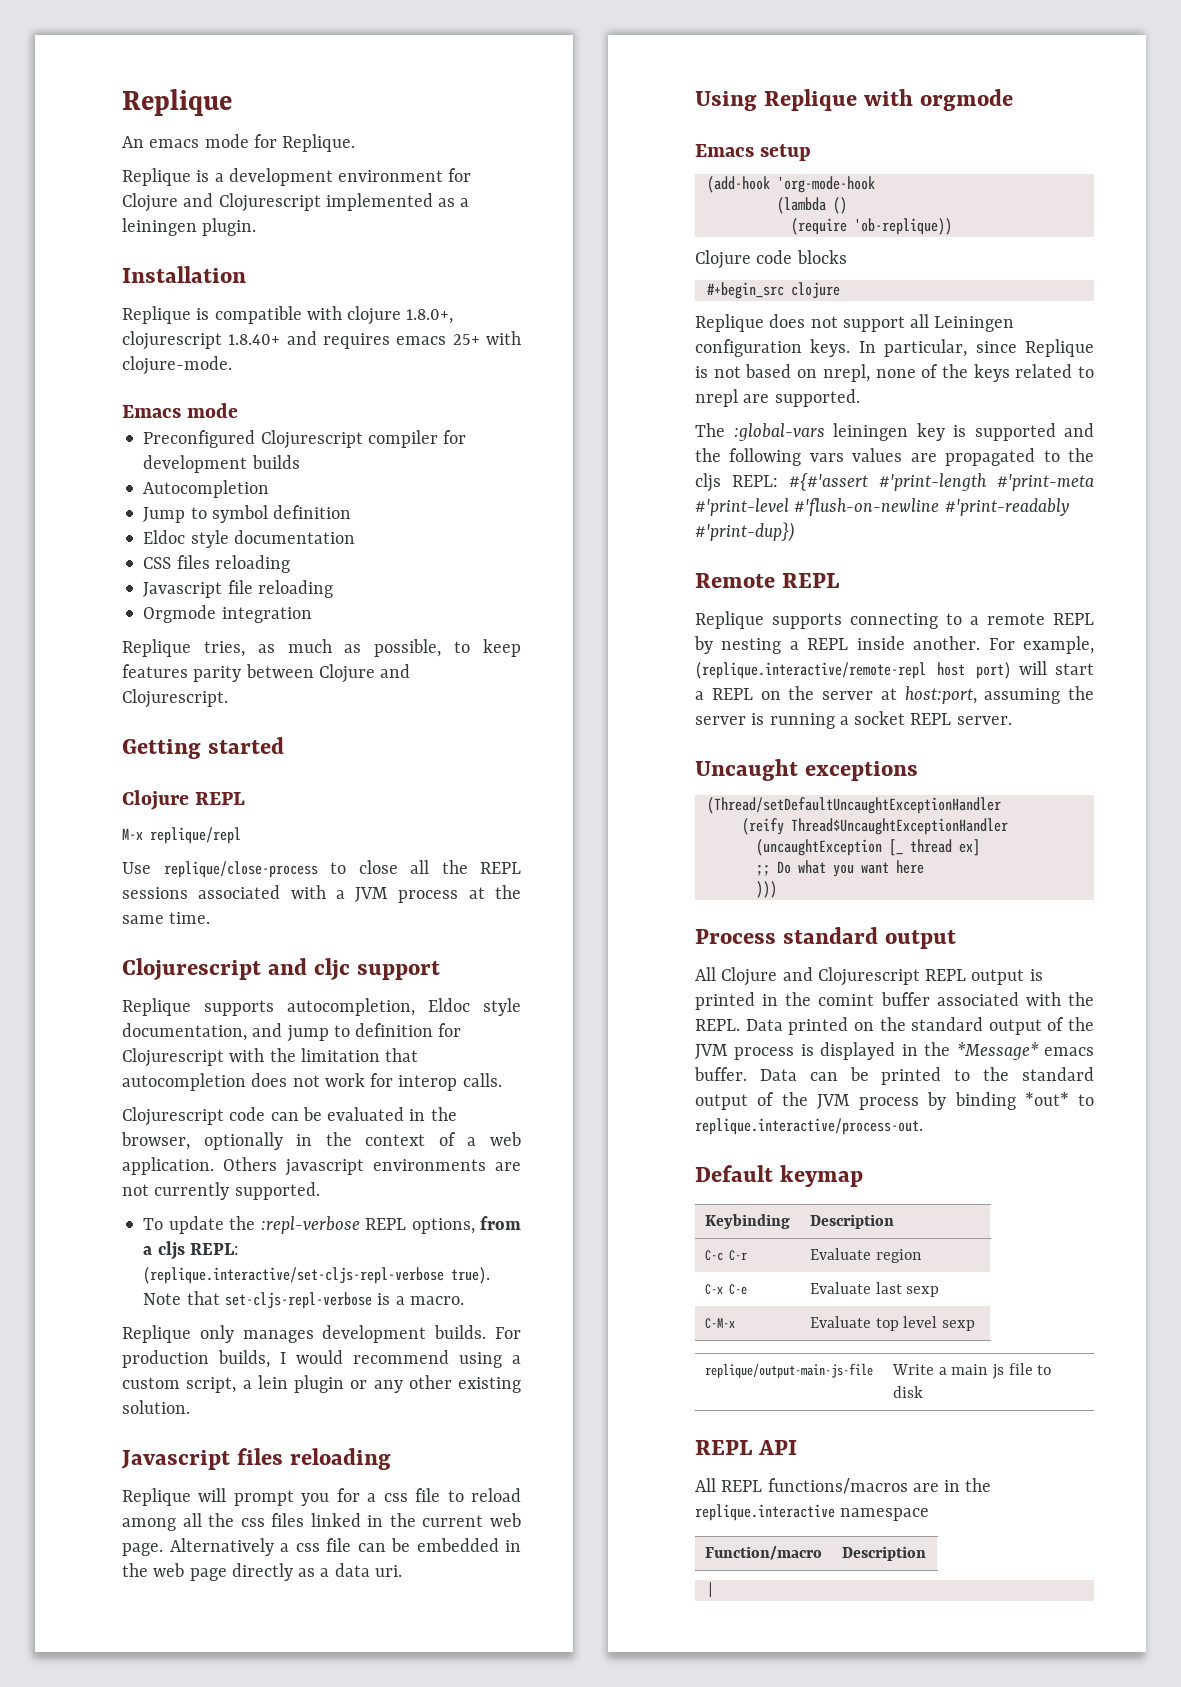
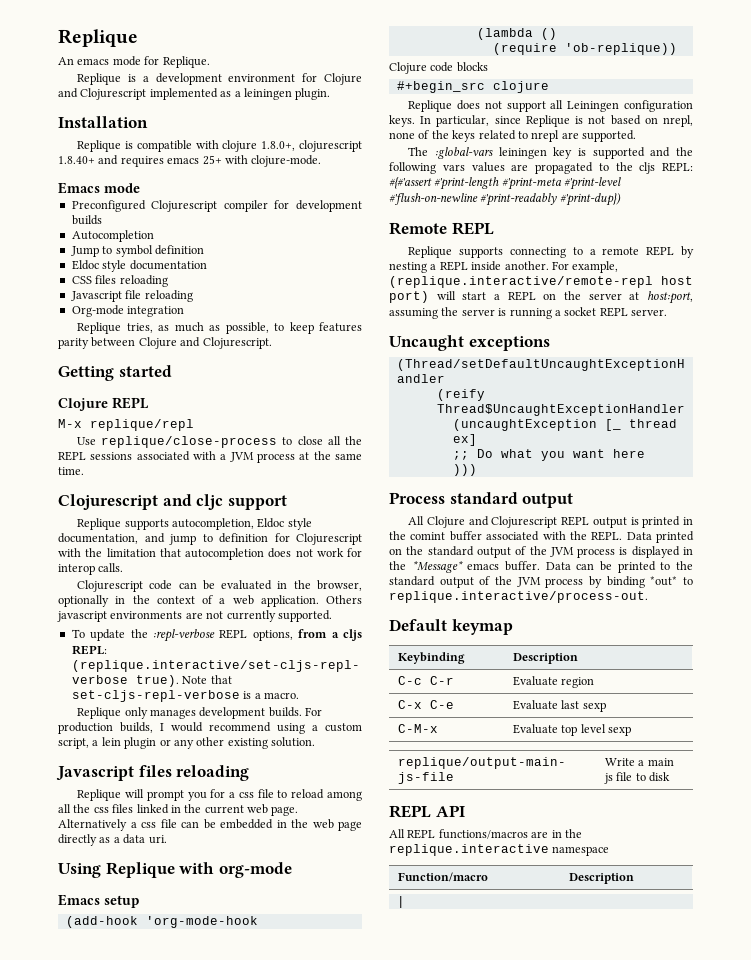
[143,605,217,623] Orgmode -> [71,305,124,317] Org-mode
[920,89,1014,111] orgmode -> [218,862,292,878] org-mode

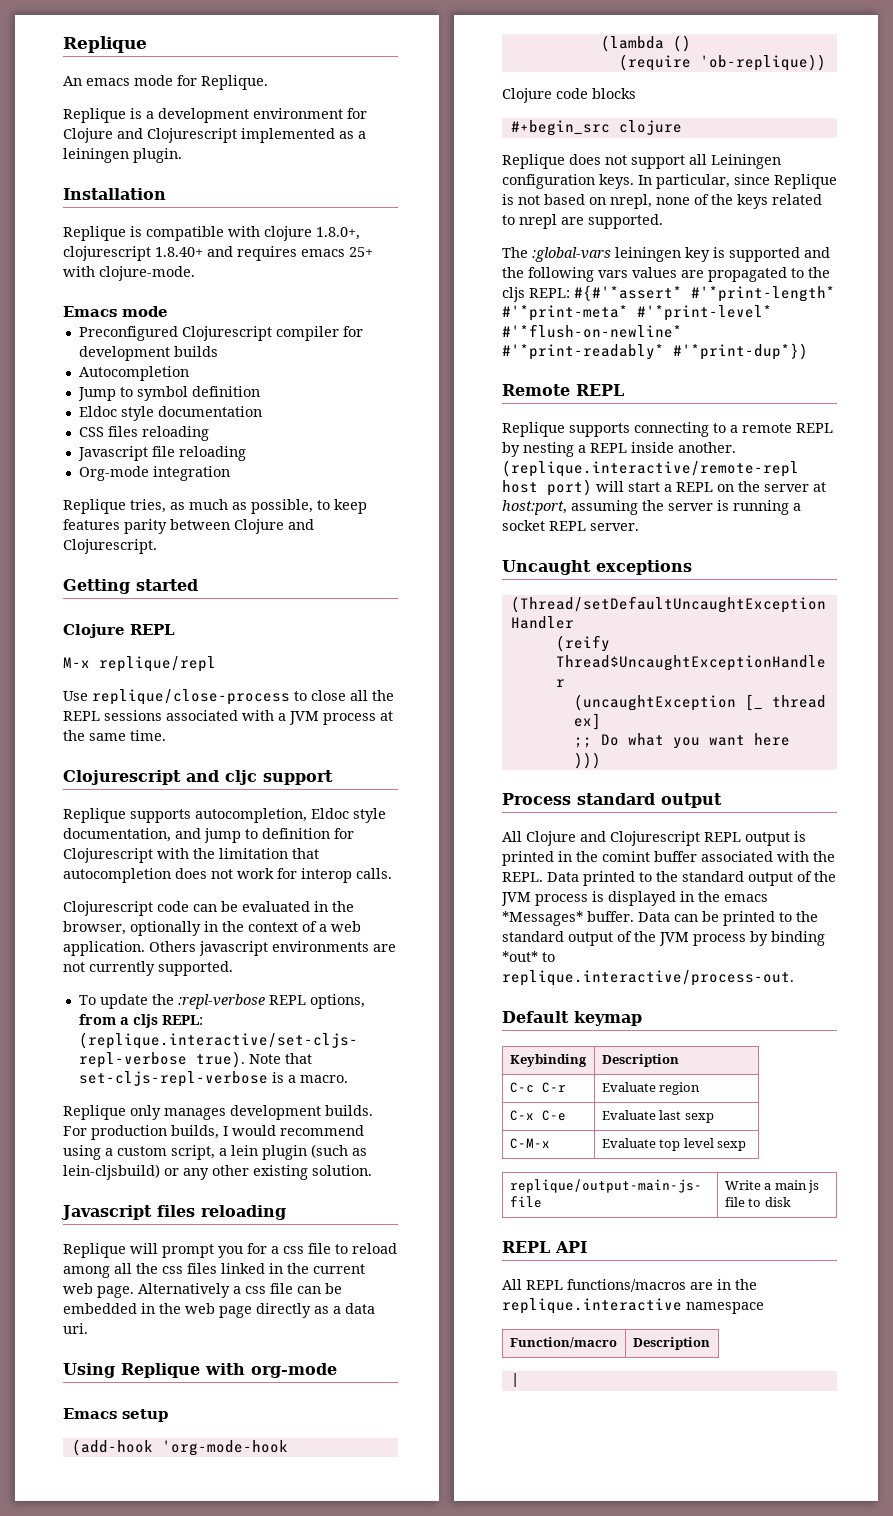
(157, 743) none -> [311,1144,367,1158] [63,1164,160,1180] (such as lein-cljsbuild)
[389,177,622,190] [389,193,621,206] #{#'assert #'print-length #'print-meta #'print-level #'flush-on-newline #'print-readably #'print-dup}) -> [574,285,835,302] [502,305,772,321] [502,324,682,338] [502,343,808,360] #{#'*assert* #'*print-length* #'*print-meta* #'*print-level* #'*flush-on-newline* #'*print-readably* #'*print-dup*})
[551,261,619,273] For example, -> (736, 447) none
[389,548,402,555] on -> [639,872,652,882] to
[411,561,500,573] *Message* emacs -> [724,894,768,902] [502,911,583,926] emacs *Messages*

